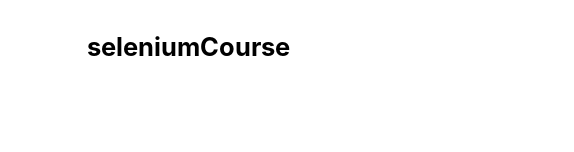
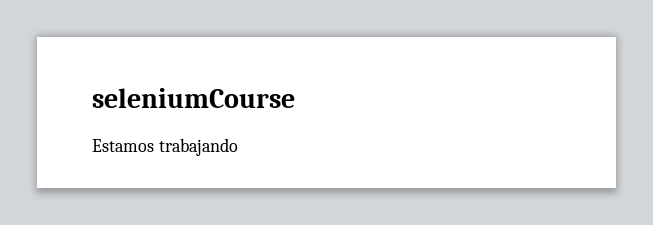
(290, 46) none -> [92,138,238,156] // Estamos trabajando

